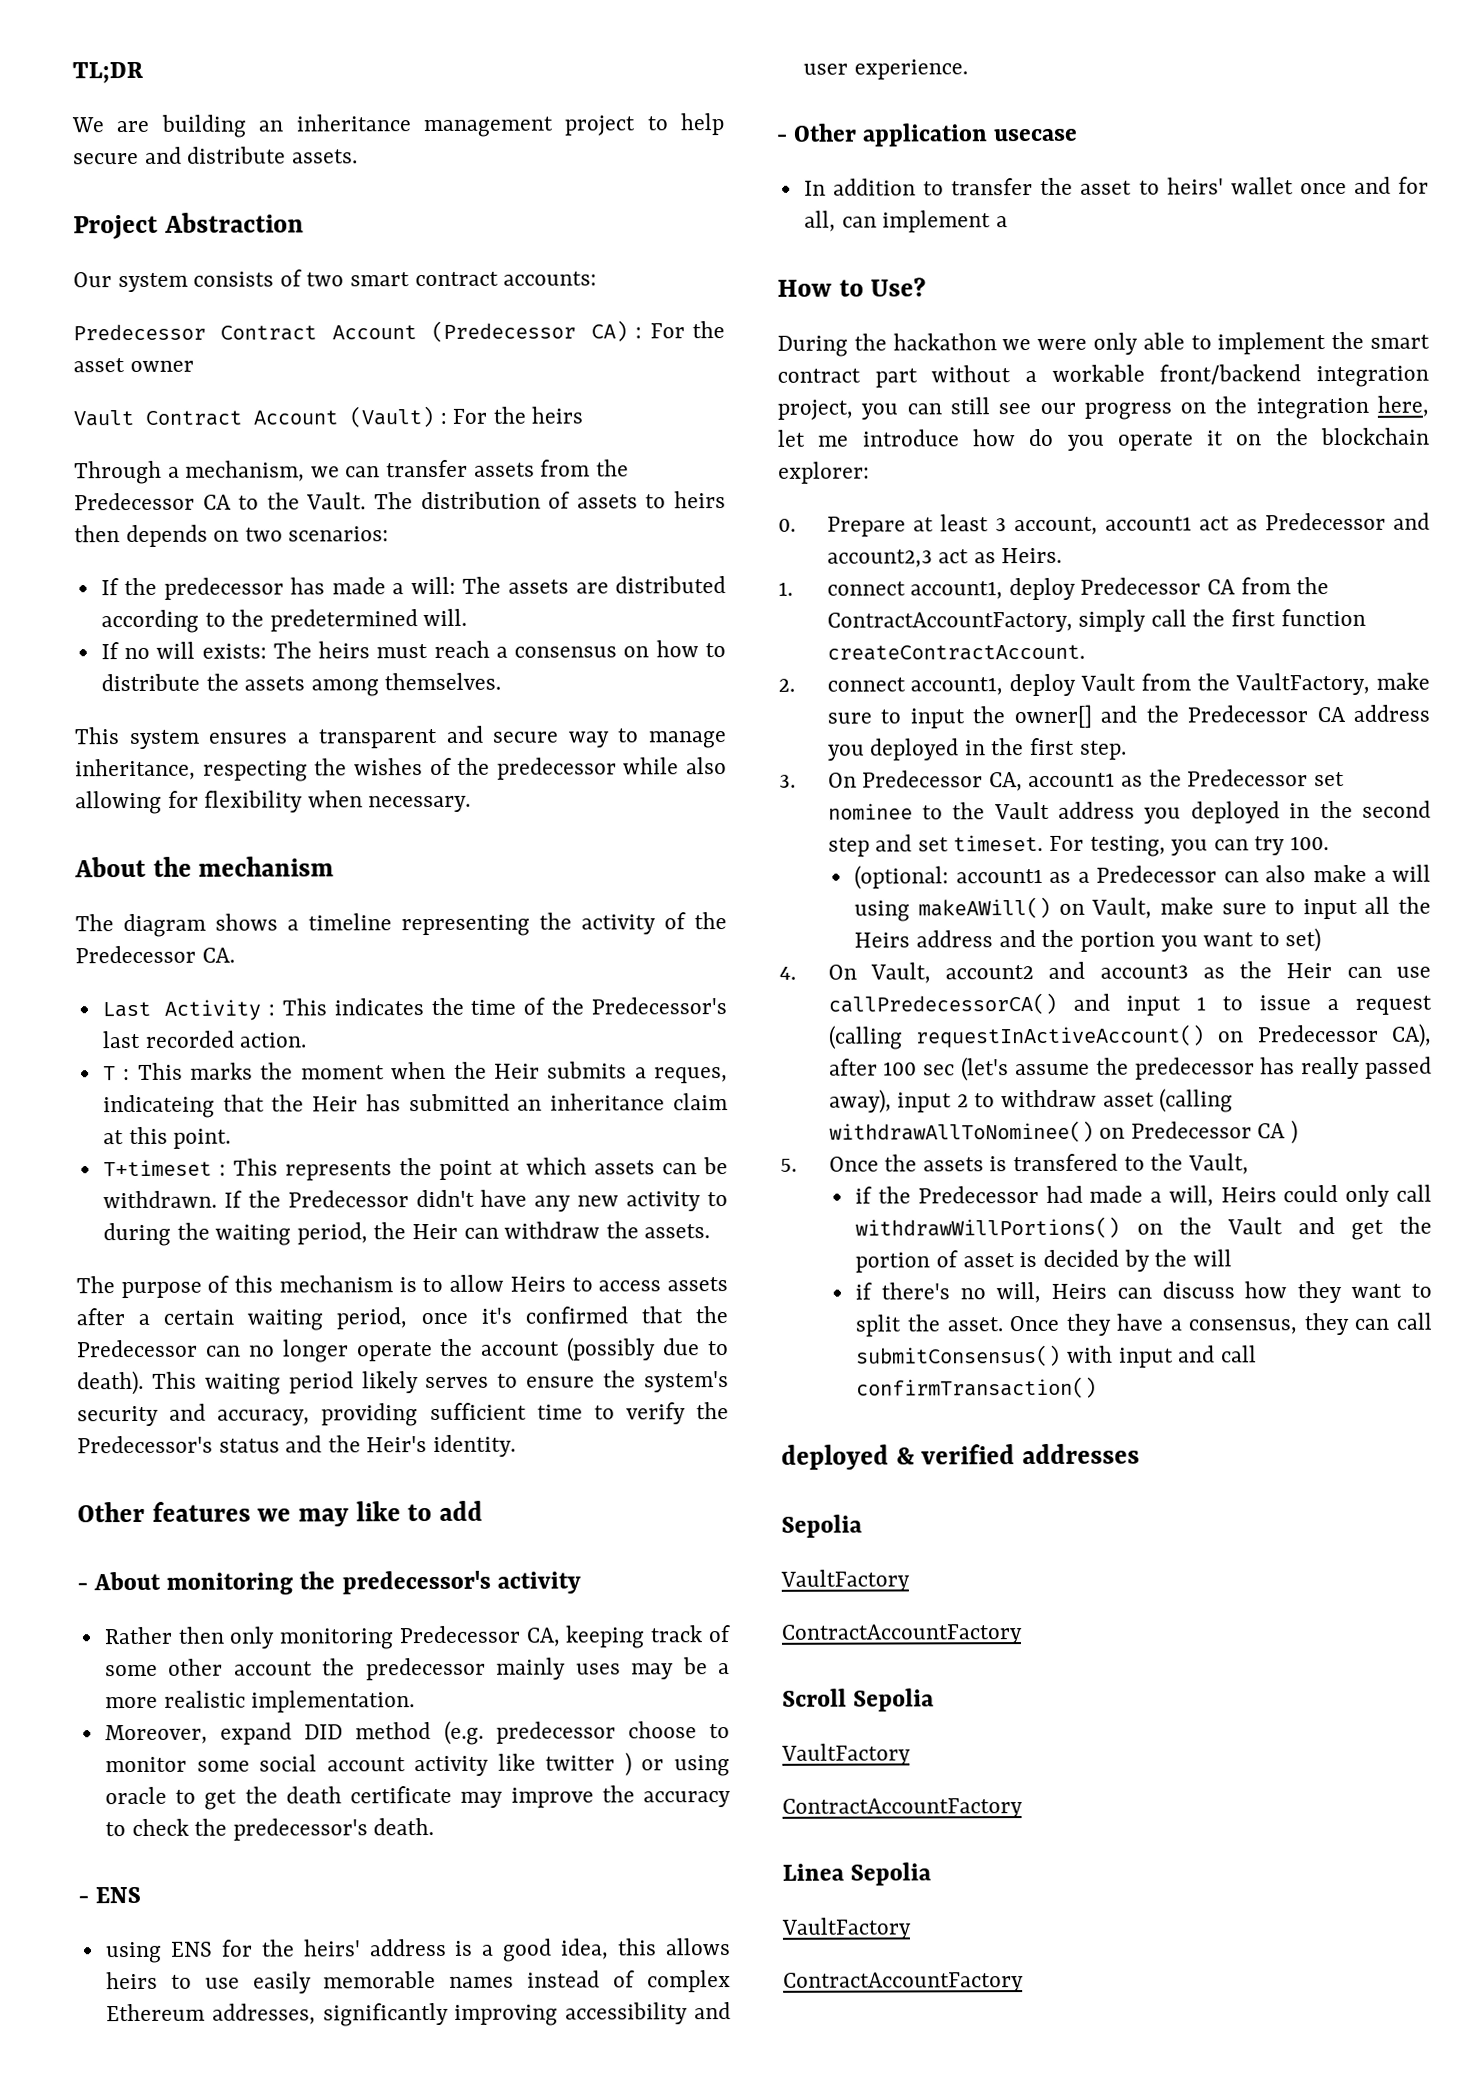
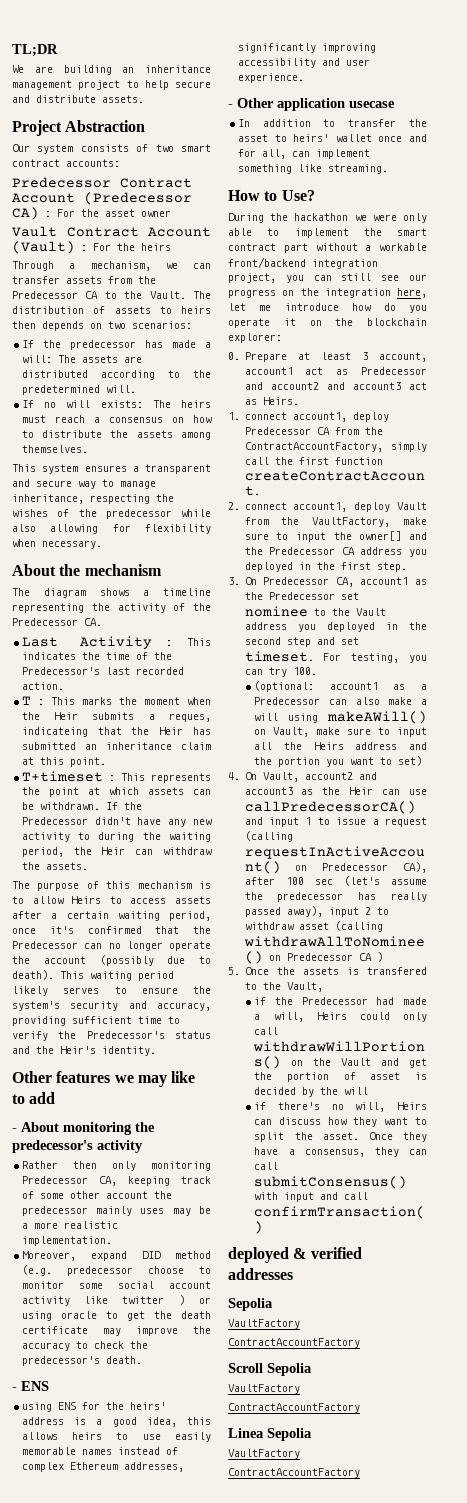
[995,216,1008,228] a -> [237,164,388,174] something like streaming.
[826,549,933,568] account2,3 -> [270,382,401,390] account2 and account3

